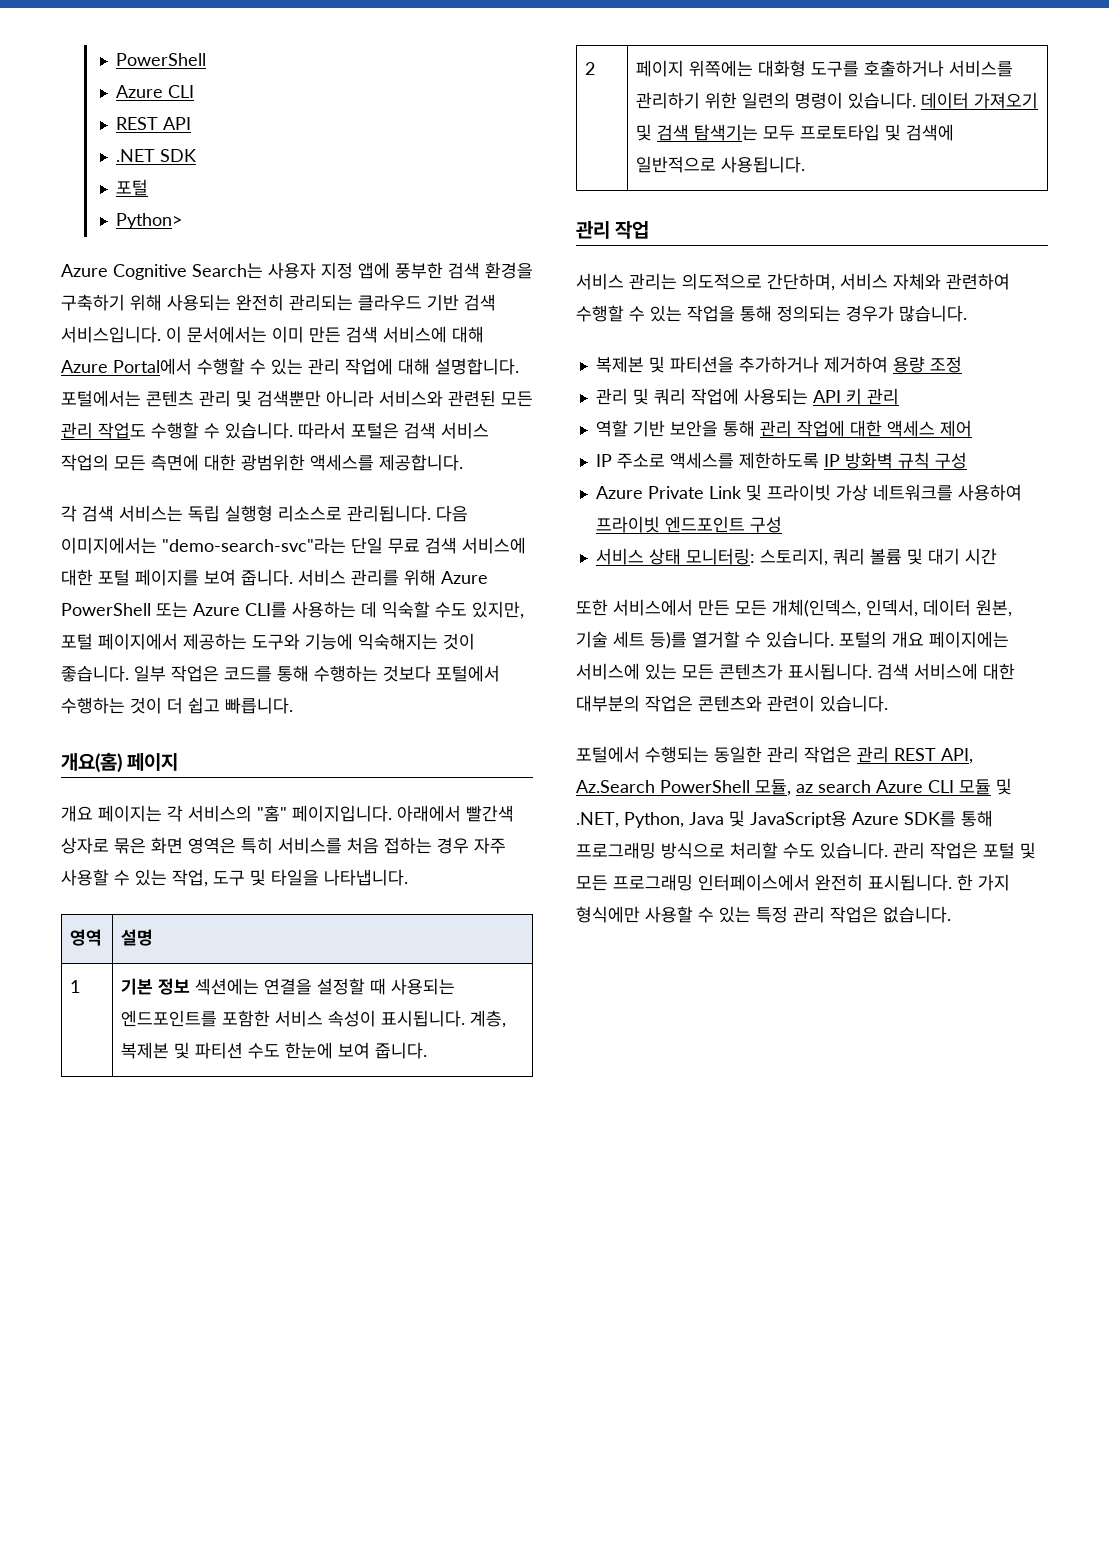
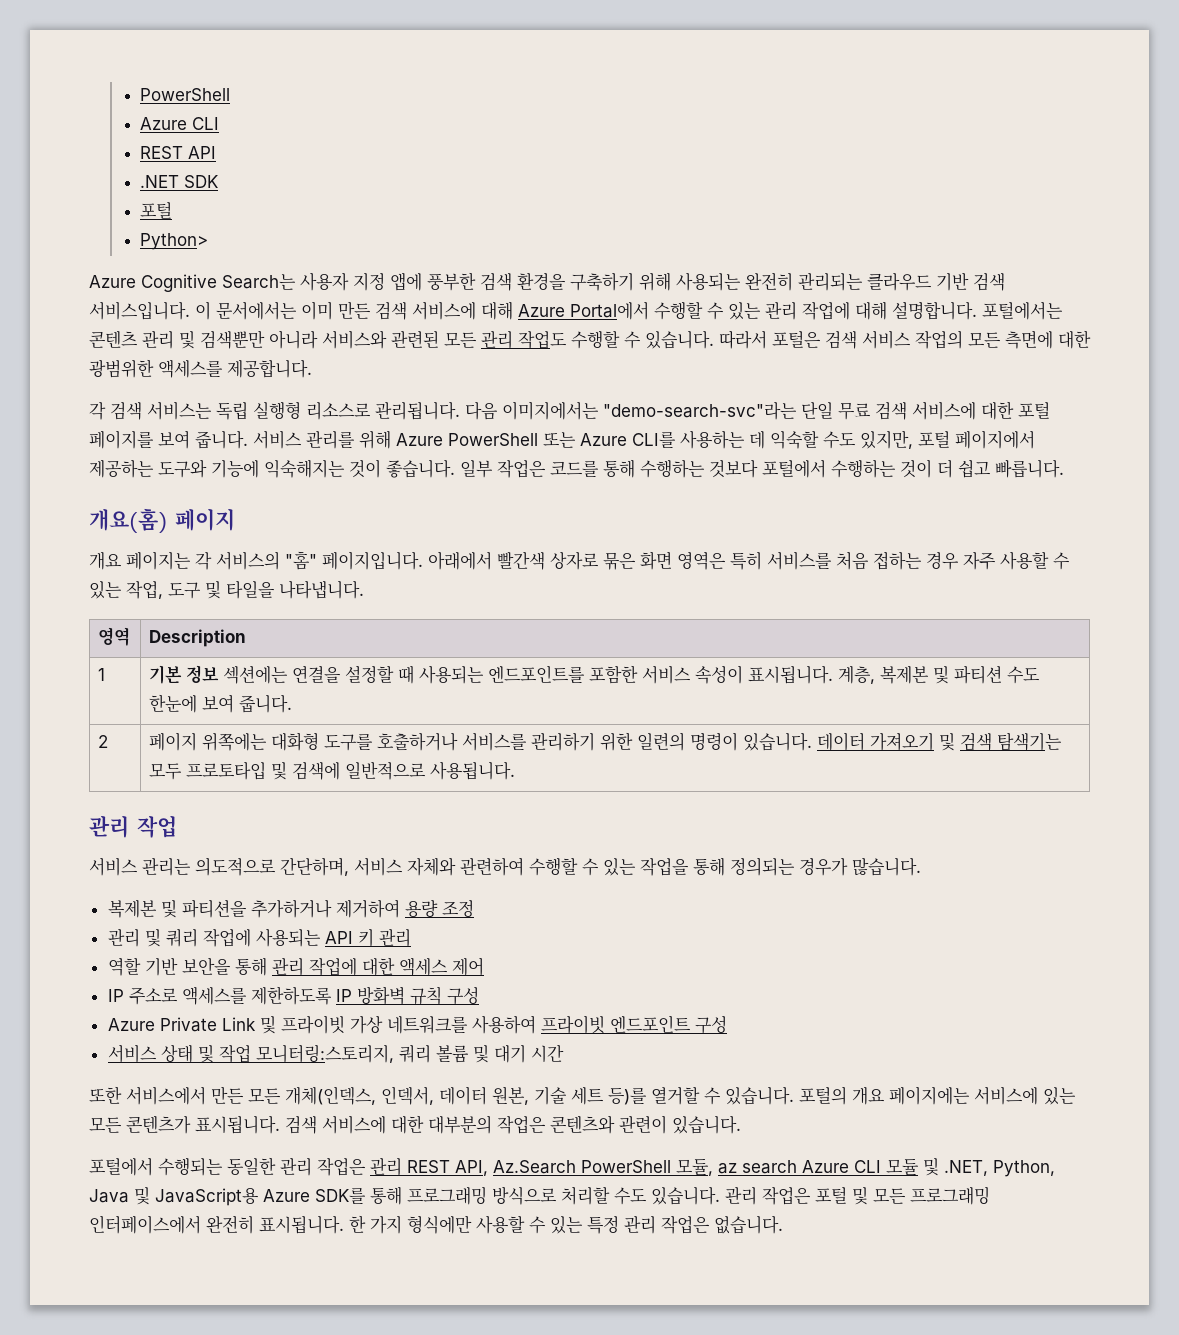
[121,929,154,946] 설명 -> [149,629,247,647] Description
[685,548,828,566] 모니터링: 스토리지, -> [197,1044,394,1063] 및 작업 모니터링:스토리지,

